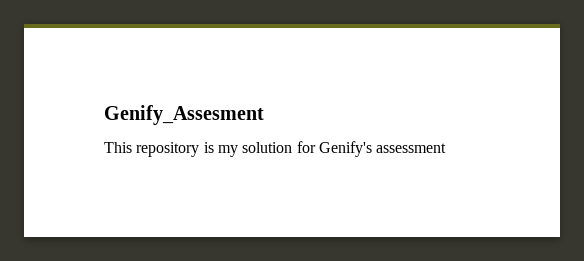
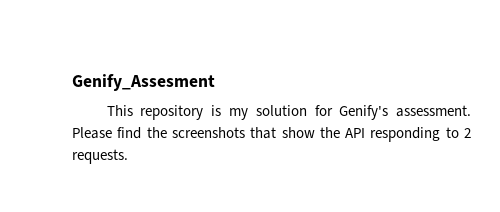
[376,143,447,153] assessment -> [396,105,472,117] [72,127,472,142] [72,149,128,164] assessment. Please find the screenshots that show the API responding to 2 requests.

